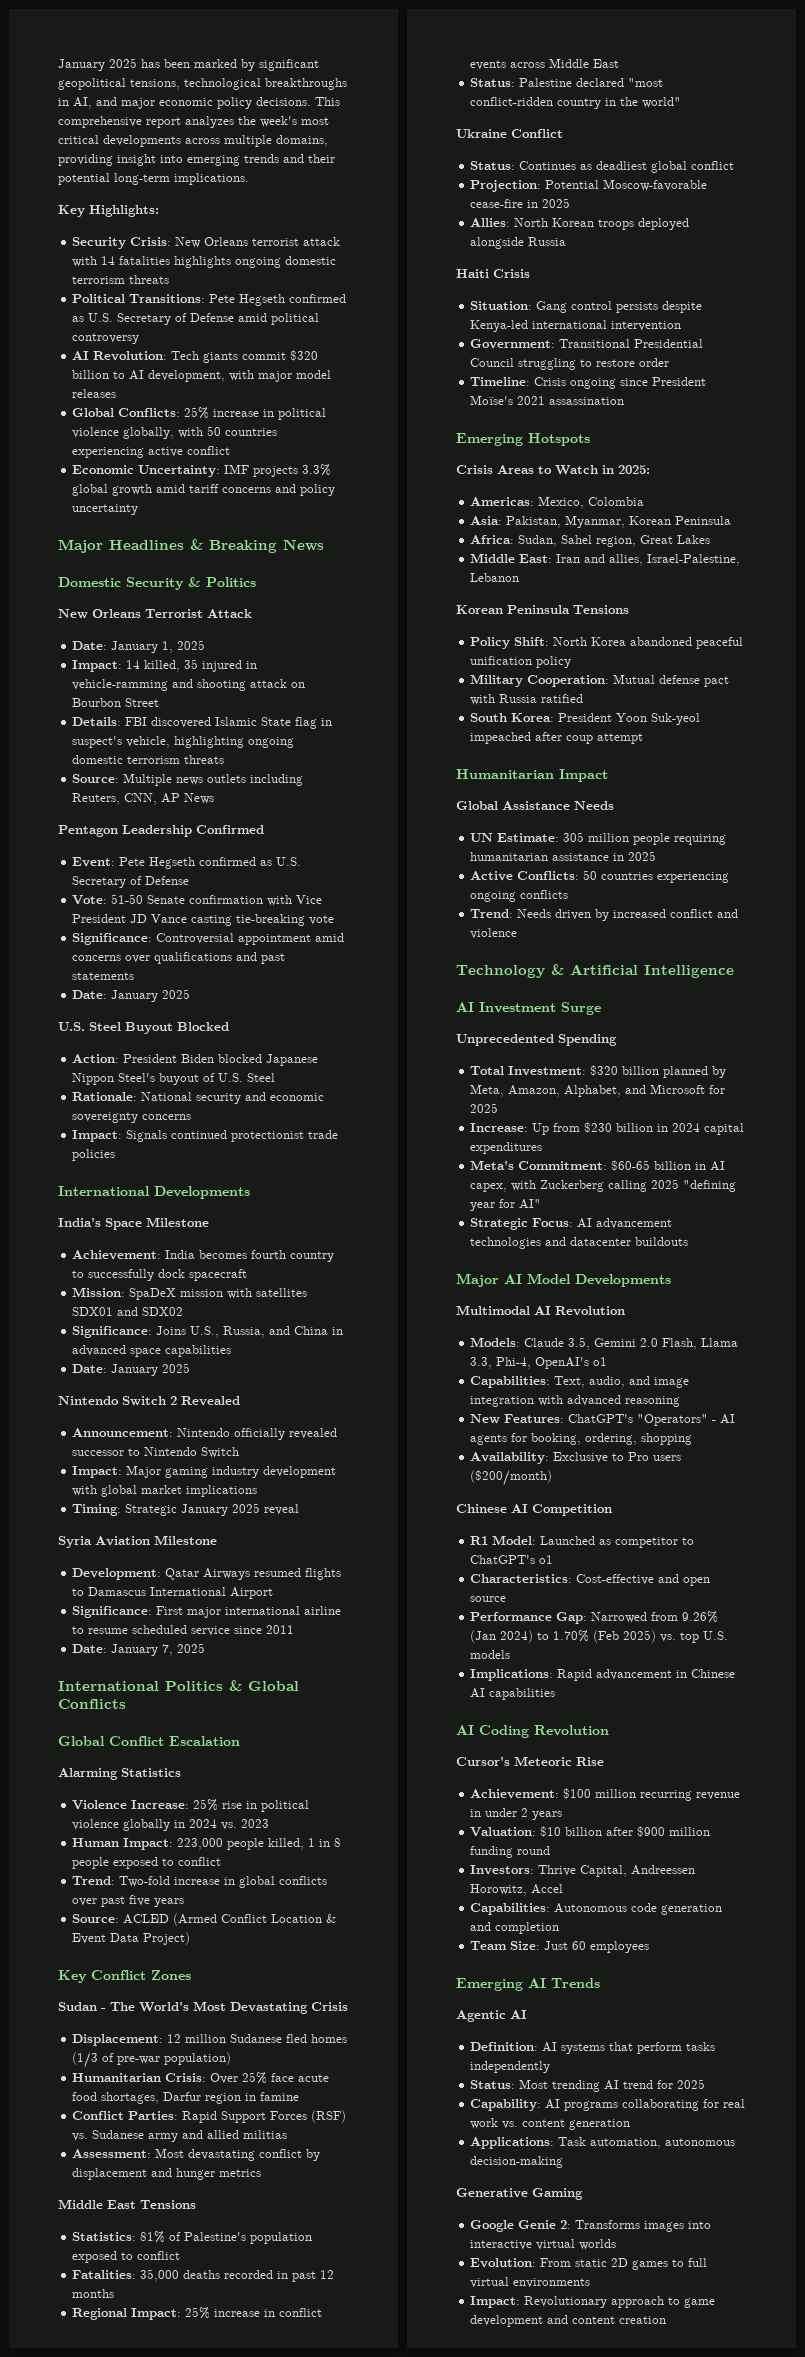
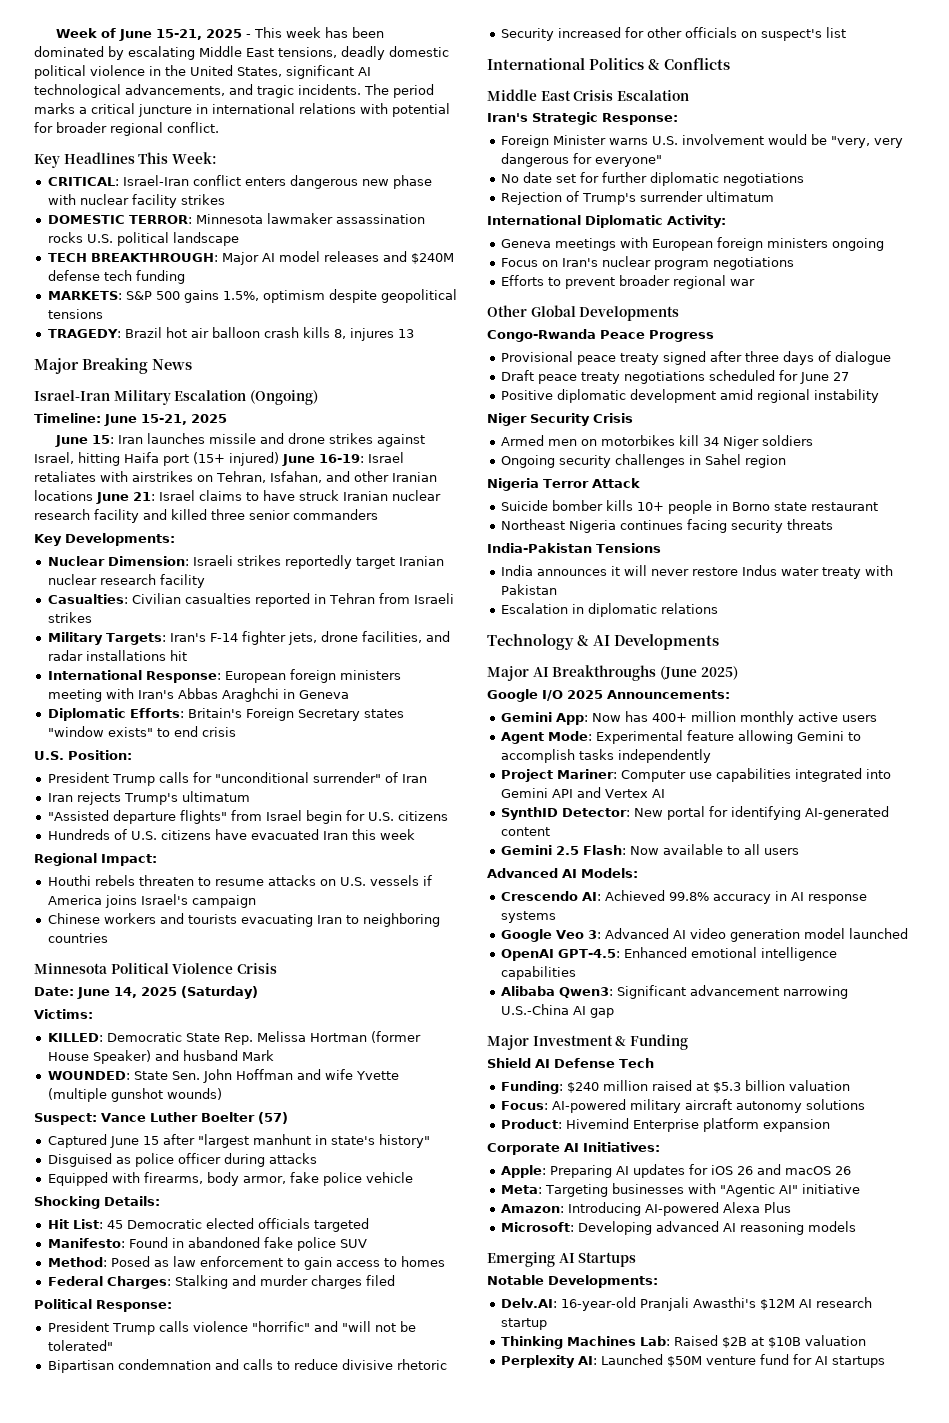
[58,58,319,71] [58,78,347,90] [58,97,340,109] [58,116,329,128] [58,135,328,147] [58,154,335,166] [58,173,249,185] [58,205,159,217] [72,237,341,249] [72,256,337,268] [72,275,170,284] [72,294,347,306] [72,313,320,325] [72,333,140,344] [72,350,319,363] [72,370,332,382] [72,389,117,398] [72,407,327,420] [72,426,278,439] [72,446,231,458] [72,464,332,477] [72,484,336,496] [72,504,139,515] [58,539,203,553] January 2025 has been marked by significant geopolitical tensions, technological breakthroughs in AI, and major economic policy decisions. This comprehensive report analyzes the week's most critical developments across multiple domains, providing insight into emerging trends and their potential long-term implications. // Key Highlights: // Security Crisis: New Orleans terrorist attack with 14 fatalities highlights ongoing domestic terrorism threats // Political Transitions: Pete Hegseth confirmed as U.S. Secretary of Defense amid political controversy // AI Revolution: Tech giants commit $320 billion to AI development, with major model releases // Global Conflicts: 25% increase in political violence globally, with 50 countries experiencing active conflict // Economic Uncertainty: IMF projects 3.3% global growth amid tariff concerns and policy uncertainty // Major Headlines & -> [56,27,385,41] [34,46,449,60] [34,65,371,79] [34,84,434,98] [34,103,450,117] [34,122,219,136] [34,152,217,168] [47,175,432,189] [47,194,225,208] [47,213,425,224] [47,232,239,246] [47,251,454,265] [47,270,185,284] [47,289,457,303] [47,309,103,319] [47,327,414,341] [34,358,79,374] Week of June 15-21, 2025 - This week has been dominated by escalating Middle East tensions, deadly domestic political violence in the United States, significant AI technological advancements, and tragic incidents. The period marks a critical juncture in international relations with potential for broader regional conflict. // Key Headlines This Week: // CRITICAL: Israel-Iran conflict enters dangerous new phase with nuclear facility strikes // DOMESTIC TERROR: Minnesota lawmaker assassination rocks U.S. political landscape // TECH BREAKTHROUGH: Major AI model releases and $240M defense tech funding // MARKETS: S&P 500 gains 1.5%, optimism despite geopolitical tensions // TRAGEDY: Brazil hot air balloon crash kills 8, injures 13 // Major
[58,577,256,590] [58,609,252,619] [72,640,206,653] [72,659,258,672] [72,679,306,691] [72,698,160,707] [72,717,333,729] [72,736,295,748] [72,755,225,764] [72,773,304,786] [72,793,215,805] [58,825,264,837] [72,857,302,869] [72,876,190,888] [72,894,323,906] [72,914,335,926] [72,933,345,945] [72,952,286,964] [72,972,135,980] [72,989,191,1002] [58,1022,229,1034] [72,1054,319,1066] [72,1073,276,1085] [72,1092,325,1104] [72,1112,192,1123] [72,1130,339,1142] [72,1149,116,1161] [58,1186,250,1199] [58,1217,209,1230] [72,1250,335,1262] [72,1269,248,1281] [72,1287,308,1300] [72,1307,184,1316] [72,1326,344,1338] [72,1345,232,1357] [72,1363,191,1376] [58,1396,240,1406] [72,1428,338,1440] [72,1447,240,1458] [72,1465,337,1478] [72,1485,258,1497] [72,1503,300,1516] [58,1535,217,1548] [72,1568,342,1580] [72,1587,274,1599] [72,1606,342,1618] [72,1625,295,1636] [72,1643,206,1656] Domestic Security & Politics // New Orleans Terrorist Attack // Date: January 1, 2025 // Impact: 14 killed, 35 injured in vehicle-ramming and shooting attack on Bourbon Street // Details: FBI discovered Islamic State flag in suspect's vehicle, highlighting ongoing domestic terrorism threats // Source: Multiple news outlets including Reuters, CNN, AP News // Pentagon Leadership Confirmed // Event: Pete Hegseth confirmed as U.S. Secretary of Defense // Vote: 51-50 Senate confirmation with Vice President JD Vance casting tie-breaking vote // Significance: Controversial appointment amid concerns over qualifications and past statements // Date: January 2025 // U.S. Steel Buyout Blocked // Action: President Biden blocked Japanese Nippon Steel's buyout of U.S. Steel // Rationale: National security and economic sovereignty concerns // Impact: Signals continued protectionist trade policies // International Developments // India's Space Milestone // Achievement: India becomes fourth country to successfully dock spacecraft // Mission: SpaDeX mission with satellites SDX01 and SDX02 // Significance: Joins U.S., Russia, and China in advanced space capabilities // Date: January 2025 // Nintendo Switch 2 Revealed // Announcement: Nintendo officially revealed successor to Nintendo Switch // Impact: Major gaming industry development with global market implications // Timing: Strategic January 2025 reveal // Syria Aviation Milestone // Development: Qatar Airways resumed flights to Damascus International Airport // Significance: First major international airline to resume scheduled service since 2011 // Date: January 7, 2025 -> [34,390,318,405] [34,413,227,426] [55,433,426,447] [34,452,404,466] [34,471,437,483] [34,490,441,504] [34,509,378,523] [34,533,175,546] [47,555,444,569] [47,574,205,588] [47,593,454,607] [47,612,92,623] [47,631,450,645] [47,650,187,661] [47,669,401,683] [47,688,349,702] [47,708,404,721] [47,726,236,737] [34,750,132,760] [47,772,427,786] [47,791,250,805] [47,810,448,824] [47,829,415,840] [34,853,157,866] [47,875,432,886] [47,894,256,908] [47,913,440,927] [47,933,108,943] [34,963,277,974] [34,986,258,999] [34,1009,93,1019] [47,1031,421,1045] [47,1050,274,1064] [47,1069,399,1083] [47,1088,222,1102] [34,1112,288,1125] [47,1134,430,1148] [47,1153,317,1167] [47,1172,413,1186] [34,1196,160,1209] [47,1218,369,1232] [47,1237,367,1251] [47,1256,445,1270] [47,1275,395,1289] [34,1299,172,1312] [47,1321,416,1335] [47,1340,113,1351] [47,1359,447,1373] [500,27,846,41] Israel-Iran Military Escalation (Ongoing) // Timeline: June 15-21, 2025 // June 15: Iran launches missile and drone strikes against Israel, hitting Haifa port (15+ injured) June 16-19: Israel retaliates with airstrikes on Tehran, Isfahan, and other Iranian locations June 21: Israel claims to have struck Iranian nuclear research facility and killed three senior commanders // Key Developments: // Nuclear Dimension: Israeli strikes reportedly target Iranian nuclear research facility // Casualties: Civilian casualties reported in Tehran from Israeli strikes // Military Targets: Iran's F-14 fighter jets, drone facilities, and radar installations hit // International Response: European foreign ministers meeting with Iran's Abbas Araghchi in Geneva // Diplomatic Efforts: Britain's Foreign Secretary states "window exists" to end crisis // U.S. Position: // President Trump calls for "unconditional surrender" of Iran // Iran rejects Trump's ultimatum // "Assisted departure flights" from Israel begin for U.S. citizens // Hundreds of U.S. citizens have evacuated Iran this week // Regional Impact: // Houthi rebels threaten to resume attacks on U.S. vessels if America joins Israel's campaign // Chinese workers and tourists evacuating Iran to neighboring countries // Minnesota Political Violence Crisis // Date: June 14, 2025 (Saturday) // Victims: // KILLED: Democratic State Rep. Melissa Hortman (former House Speaker) and husband Mark // WOUNDED: State Sen. John Hoffman and wife Yvette (multiple gunshot wounds) // Suspect: Vance Luther Boelter (57) // Captured June 15 after "largest manhunt in state's history" // Disguised as police officer during attacks // Equipped with firearms, body armor, fake police vehicle // Shocking Details: // Hit List: 45 Democratic elected officials targeted // Manifesto: Found in abandoned fake police SUV // Method: Posed as law enforcement to gain access to homes // Federal Charges: Stalking and murder charges filed // Political Response: // President Trump calls violence "horrific" and "will not be tolerated" // Bipartisan condemnation and calls to reduce divisive rhetoric // Security increased for other officials on suspect's list
[248,1681,299,1691] Global -> (660, 64) none
[58,1736,240,1746] [58,1768,181,1780] [72,1799,310,1812] [72,1819,270,1831] [72,1838,342,1850] [72,1857,222,1869] [72,1876,328,1888] [72,1895,185,1907] [72,1913,337,1926] [72,1932,191,1945] [58,1970,191,1983] [58,2001,348,2014] [72,2034,348,2046] [72,2052,232,2068] [72,2072,330,2084] [72,2092,300,2104] [72,2110,347,2123] [72,2130,288,2142] [72,2148,321,2161] [72,2168,262,2180] [58,2199,196,2209] [72,2231,313,2244] [72,2251,181,2263] [72,2269,335,2282] [72,2289,115,2298] [72,2307,323,2320] [470,58,620,70] [470,78,664,87] [470,97,682,109] [456,129,563,138] [470,161,735,173] [470,179,708,192] [470,198,571,208] [470,218,690,230] [470,237,567,249] [456,269,530,278] [470,301,703,313] [470,320,682,332] [470,339,704,349] [470,358,670,370] [470,377,707,389] [470,395,625,405] [456,433,590,446] [456,465,650,475] [470,496,645,509] [470,515,732,528] [470,535,711,547] [470,553,741,566] [470,573,520,582] [456,605,629,614] [470,637,744,649] [470,656,572,668] [470,674,730,687] [470,694,584,705] [470,713,701,725] [470,732,644,744] [456,769,608,782] [456,801,614,810] [470,832,727,845] [470,851,657,861] [470,870,730,883] [470,890,569,902] [470,909,739,921] [470,928,518,939] [456,964,734,978] [456,1002,601,1015] [456,1034,617,1046] [470,1065,727,1078] [470,1084,726,1097] [470,1103,499,1113] [470,1122,745,1135] [470,1142,543,1154] [470,1160,726,1171] [470,1179,737,1192] [470,1199,542,1211] [470,1218,673,1230] [470,1237,689,1249] [456,1273,671,1287] [456,1305,625,1316] [470,1337,739,1350] [470,1357,608,1369] [470,1376,690,1388] [470,1395,681,1407] [470,1414,736,1426] [470,1433,693,1445] [470,1452,682,1464] [470,1470,553,1486] [456,1504,612,1516] [470,1535,695,1548] [470,1555,554,1564] [470,1574,711,1586] [470,1596,507,1602] [470,1611,719,1624] [470,1630,729,1643] [470,1650,511,1659] [470,1669,736,1681] [470,1688,556,1700] [456,1725,609,1738] [456,1756,604,1766] [470,1788,741,1801] [470,1808,563,1820] [470,1826,711,1837] [470,1846,551,1858] [470,1865,696,1877] [470,1884,564,1896] [470,1903,723,1915] [470,1922,560,1934] [470,1941,650,1953] [456,1978,600,1991] [456,2010,527,2022] [470,2042,716,2054] [470,2061,551,2073] [470,2079,706,2092] [470,2099,746,2111] [470,2118,631,2130] [470,2137,736,2149] [470,2156,564,2168] [456,2188,583,2200] [470,2220,712,2232] [470,2239,617,2250] [470,2258,708,2270] [470,2277,591,2288] [470,2296,716,2308] [470,2315,667,2327] Global Conflict Escalation // Alarming Statistics // Violence Increase: 25% rise in political violence globally in 2024 vs. 2023 // Human Impact: 223,000 people killed, 1 in 8 people exposed to conflict // Trend: Two-fold increase in global conflicts over past five years // Source: ACLED (Armed Conflict Location & Event Data Project) // Key Conflict Zones // Sudan - The World's Most Devastating Crisis // Displacement: 12 million Sudanese fled homes (1/3 of pre-war population) // Humanitarian Crisis: Over 25% face acute food shortages, Darfur region in famine // Conflict Parties: Rapid Support Forces (RSF) vs. Sudanese army and allied militias // Assessment: Most devastating conflict by displacement and hunger metrics // Middle East Tensions // Statistics: 81% of Palestine's population exposed to conflict // Fatalities: 35,000 deaths recorded in past 12 months // Regional Impact: 25% increase in conflict events across Middle East // Status: Palestine declared "most conflict-ridden country in the world" // Ukraine Conflict // Status: Continues as deadliest global conflict // Projection: Potential Moscow-favorable cease-fire in 2025 // Allies: North Korean troops deployed alongside Russia // Haiti Crisis // Situation: Gang control persists despite Kenya-led international intervention // Government: Transitional Presidential Council struggling to restore order // Timeline: Crisis ongoing since President Moïse's 2021 assassination // Emerging Hotspots // Crisis Areas to Watch in 2025: // Americas: Mexico, Colombia // Asia: Pakistan, Myanmar, Korean Peninsula // Africa: Sudan, Sahel region, Great Lakes // Middle East: Iran and allies, Israel-Palestine, Lebanon // Korean Peninsula Tensions // Policy Shift: North Korea abandoned peaceful unification policy // Military Cooperation: Mutual defense pact with Russia ratified // South Korea: President Yoon Suk-yeol impeached after coup attempt // Humanitarian Impact // Global Assistance Needs // UN Estimate: 305 million people requiring humanitarian assistance in 2025 // Active Conflicts: 50 countries experiencing ongoing conflicts // Trend: Needs driven by increased conflict and violence // Technology & Artificial Intelligence // AI Investment Surge // Unprecedented Spending // Total Investment: $320 billion planned by Meta, Amazon, Alphabet, and Microsoft for 2025 // Increase: Up from $230 billion in 2024 capital expenditures // Meta's Commitment: $60-65 billion in AI capex, with Zuckerberg calling 2025 "defining year for AI" // Strategic Focus: AI advancement technologies and datacenter buildouts // Major AI Model Developments // Multimodal AI Revolution // Models: Claude 3.5, Gemini 2.0 Flash, Llama 3.3, Phi-4, OpenAI's o1 // Capabilities: Text, audio, and image integration with advanced reasoning // New Features: ChatGPT's "Operators" - AI agents for booking, ordering, shopping // Availability: Exclusive to Pro users ($200/month) // Chinese AI Competition // R1 Model: Launched as competitor to ChatGPT's o1 // Characteristics: Cost-effective and open source // Performance Gap: Narrowed from 9.26% (Jan 2024) to 1.70% (Feb 2025) vs. top U.S. models // Implications: Rapid advancement in Chinese AI capabilities // AI Coding Revolution // Cursor's Meteoric Rise // Achievement: $100 million recurring revenue in under 2 years // Valuation: $10 billion after $900 million funding round // Investors: Thrive Capital, Andreessen Horowitz, Accel // Capabilities: Autonomous code generation and completion // Team Size: Just 60 employees // Emerging AI Trends // Agentic AI // Definition: AI systems that perform tasks independently // Status: Most trending AI trend for 2025 // Capability: AI programs collaborating for real work vs. content generation // Applications: Task automation, autonomous decision-making // Generative Gaming // Google Genie 2: Transforms images into interactive virtual worlds // Evolution: From static 2D games to full virtual environments // Impact: Revolutionary approach to game development and content creation -> [487,89,689,101] [487,112,678,125] [500,134,903,148] [500,153,662,167] [500,172,804,186] [500,191,774,205] [487,215,726,228] [500,237,884,251] [500,256,794,270] [500,275,755,289] [487,305,680,321] [487,329,714,342] [500,351,891,365] [500,370,849,384] [500,389,879,403] [487,413,633,426] [500,435,813,449] [500,454,786,468] [487,478,640,491] [500,500,878,514] [500,519,833,533] [487,543,661,553] [500,565,893,579] [500,584,557,595] [500,603,718,617] [487,634,719,650] [487,665,738,681] [487,689,730,702] [500,711,877,725] [500,730,861,744] [500,749,711,763] [500,768,891,782] [500,787,665,798] [500,806,889,820] [500,827,550,836] [500,844,799,855] [487,868,638,878] [500,890,867,904] [500,911,556,923] [500,928,908,942] [500,947,837,961] [500,966,576,980] [500,985,848,999] [500,1004,614,1018] [487,1034,688,1050] [487,1058,654,1068] [500,1080,850,1094] [500,1099,865,1113] [500,1118,830,1132] [487,1142,660,1155] [500,1164,851,1178] [500,1183,860,1197] [500,1202,791,1216] [500,1221,856,1235] [487,1252,637,1267] [487,1275,658,1288] [500,1297,872,1311] [500,1318,547,1330] [500,1335,866,1349] [500,1354,885,1368] Middle East Crisis Escalation // Iran's Strategic Response: // Foreign Minister warns U.S. involvement would be "very, very dangerous for everyone" // No date set for further diplomatic negotiations // Rejection of Trump's surrender ultimatum // International Diplomatic Activity: // Geneva meetings with European foreign ministers ongoing // Focus on Iran's nuclear program negotiations // Efforts to prevent broader regional war // Other Global Developments // Congo-Rwanda Peace Progress // Provisional peace treaty signed after three days of dialogue // Draft peace treaty negotiations scheduled for June 27 // Positive diplomatic development amid regional instability // Niger Security Crisis // Armed men on motorbikes kill 34 Niger soldiers // Ongoing security challenges in Sahel region // Nigeria Terror Attack // Suicide bomber kills 10+ people in Borno state restaurant // Northeast Nigeria continues facing security threats // India-Pakistan Tensions // India announces it will never restore Indus water treaty with Pakistan // Escalation in diplomatic relations // Technology & AI Developments // Major AI Breakthroughs (June 2025) // Google I/O 2025 Announcements: // Gemini App: Now has 400+ million monthly active users // Agent Mode: Experimental feature allowing Gemini to accomplish tasks independently // Project Mariner: Computer use capabilities integrated into Gemini API and Vertex AI // SynthID Detector: New portal for identifying AI-generated content // Gemini 2.5 Flash: Now available to all users // Advanced AI Models: // Crescendo AI: Achieved 99.8% accuracy in AI response systems // Google Veo 3: Advanced AI video generation model launched // OpenAI GPT-4.5: Enhanced emotional intelligence capabilities // Alibaba Qwen3: Significant advancement narrowing U.S.-China AI gap // Major Investment & Funding // Shield AI Defense Tech // Funding: $240 million raised at $5.3 billion valuation // Focus: AI-powered military aircraft autonomy solutions // Product: Hivemind Enterprise platform expansion // Corporate AI Initiatives: // Apple: Preparing AI updates for iOS 26 and macOS 26 // Meta: Targeting businesses with "Agentic AI" initiative // Amazon: Introducing AI-powered Alexa Plus // Microsoft: Developing advanced AI reasoning models // Emerging AI Startups // Notable Developments: // Delv.AI: 16-year-old Pranjali Awasthi's $12M AI research startup // Thinking Machines Lab: Raised $2B at $10B valuation // Perplexity AI: Launched $50M venture fund for AI startups

